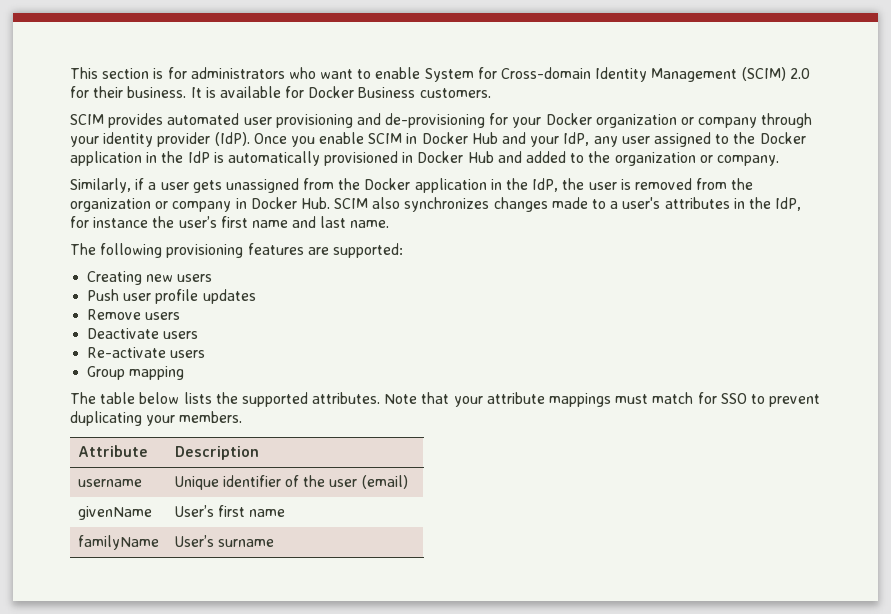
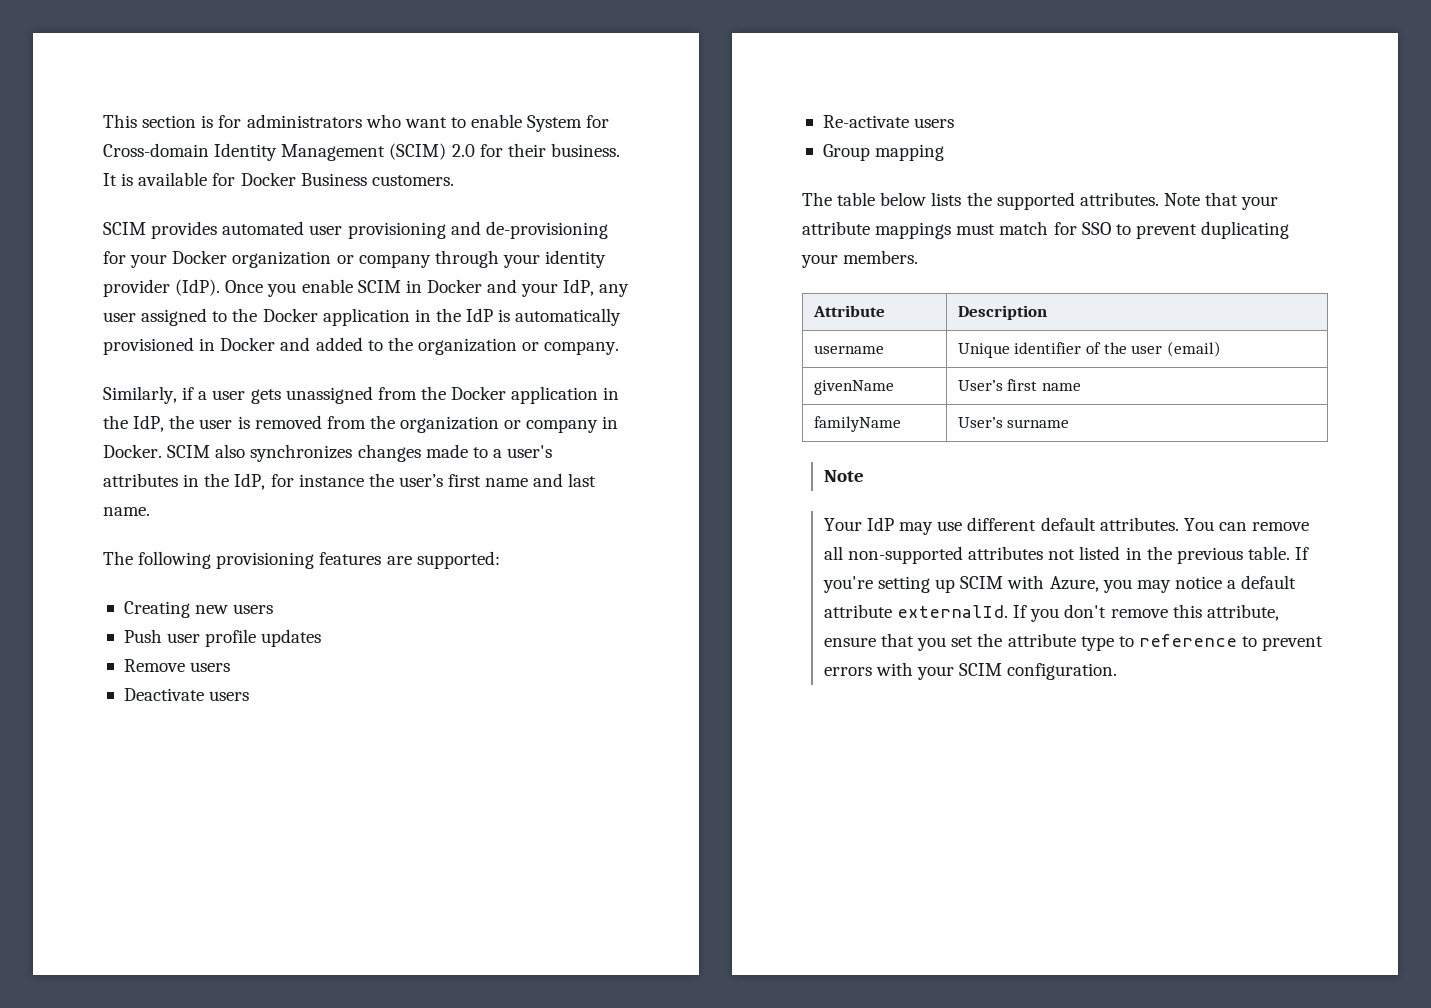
[471,132,498,144] Hub -> (482, 286) none
[467,151,494,163] Hub -> (276, 344) none
[250,197,330,209] Docker Hub. -> [103,444,162,458] Docker.
(274, 543) none -> [823,470,864,482] [823,517,1310,535] [823,546,1310,564] [822,575,1297,593] [823,604,1279,622] [823,633,1324,651] [823,662,1118,680] // Note // Your IdP may use different default attributes. You can remove all non-supported attributes not listed in the previous table. If you're setting up SCIM with Azure, you may notice a default attribute externalId. If you don't remove this attribute, ensure that you set the attribute type to reference to prevent errors with your SCIM configuration.

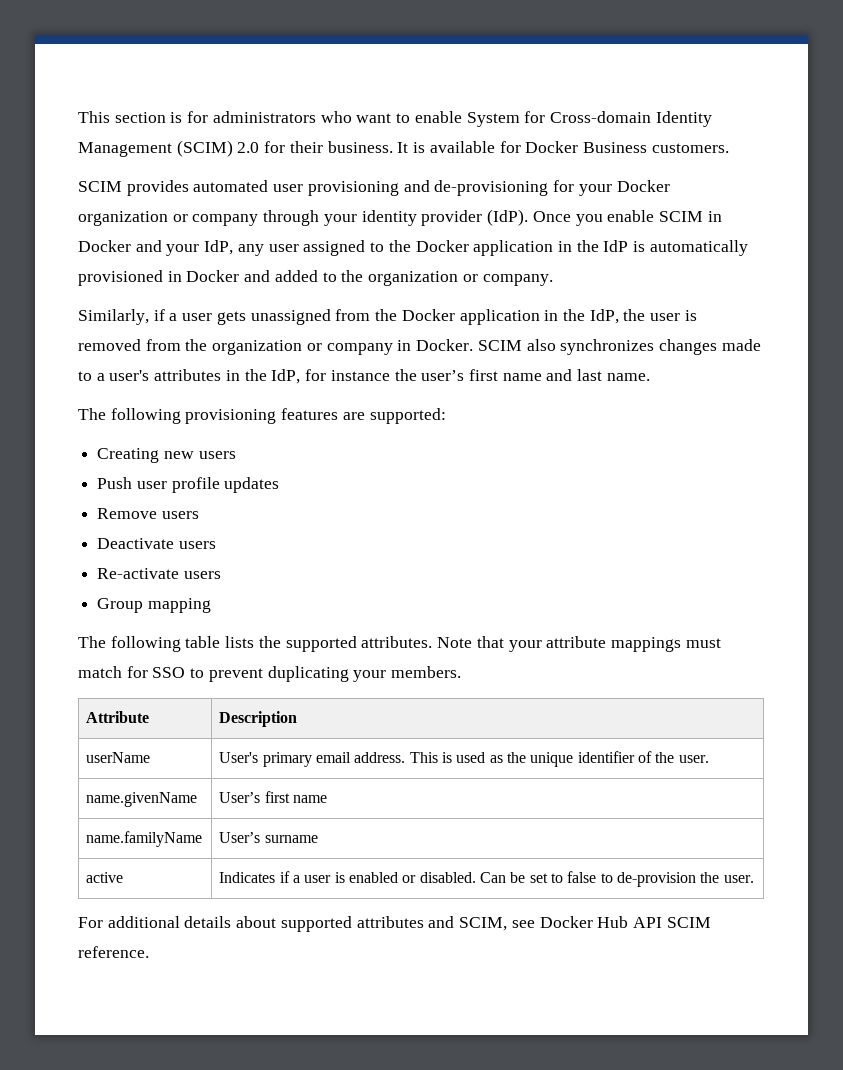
[837,192,927,206] table below -> [110,636,221,652] following table
[813,345,884,354] [957,341,1221,358] [813,380,894,395] username | Unique identifier of the user (email) // givenName -> [86,752,151,763] [219,751,709,767] [86,792,198,807] userName | User's primary email address. This is used as the unique identifier of the user. // name.givenName
[813,416,901,432] familyName -> [86,831,203,847] name.familyName
[823,470,864,482] [823,517,1310,535] [823,546,1310,564] [822,575,1297,593] [823,604,1279,622] [823,633,1324,651] [823,662,1118,680] // Note // Your IdP may use different default attributes. You can remove all non-supported attributes not listed in the previous table. If you're setting up SCIM with Azure, you may notice a default attribute externalId. If you don't remove this attribute, ensure that you set the attribute type to reference to prevent errors with your SCIM configuration. -> [86,872,124,883] [219,871,754,887] [78,916,711,932] [78,946,149,958] // active | Indicates if a user is enabled or disabled. Can be set to false to de-provision the user. // For additional details about supported attributes and SCIM, see Docker Hub API SCIM reference.

